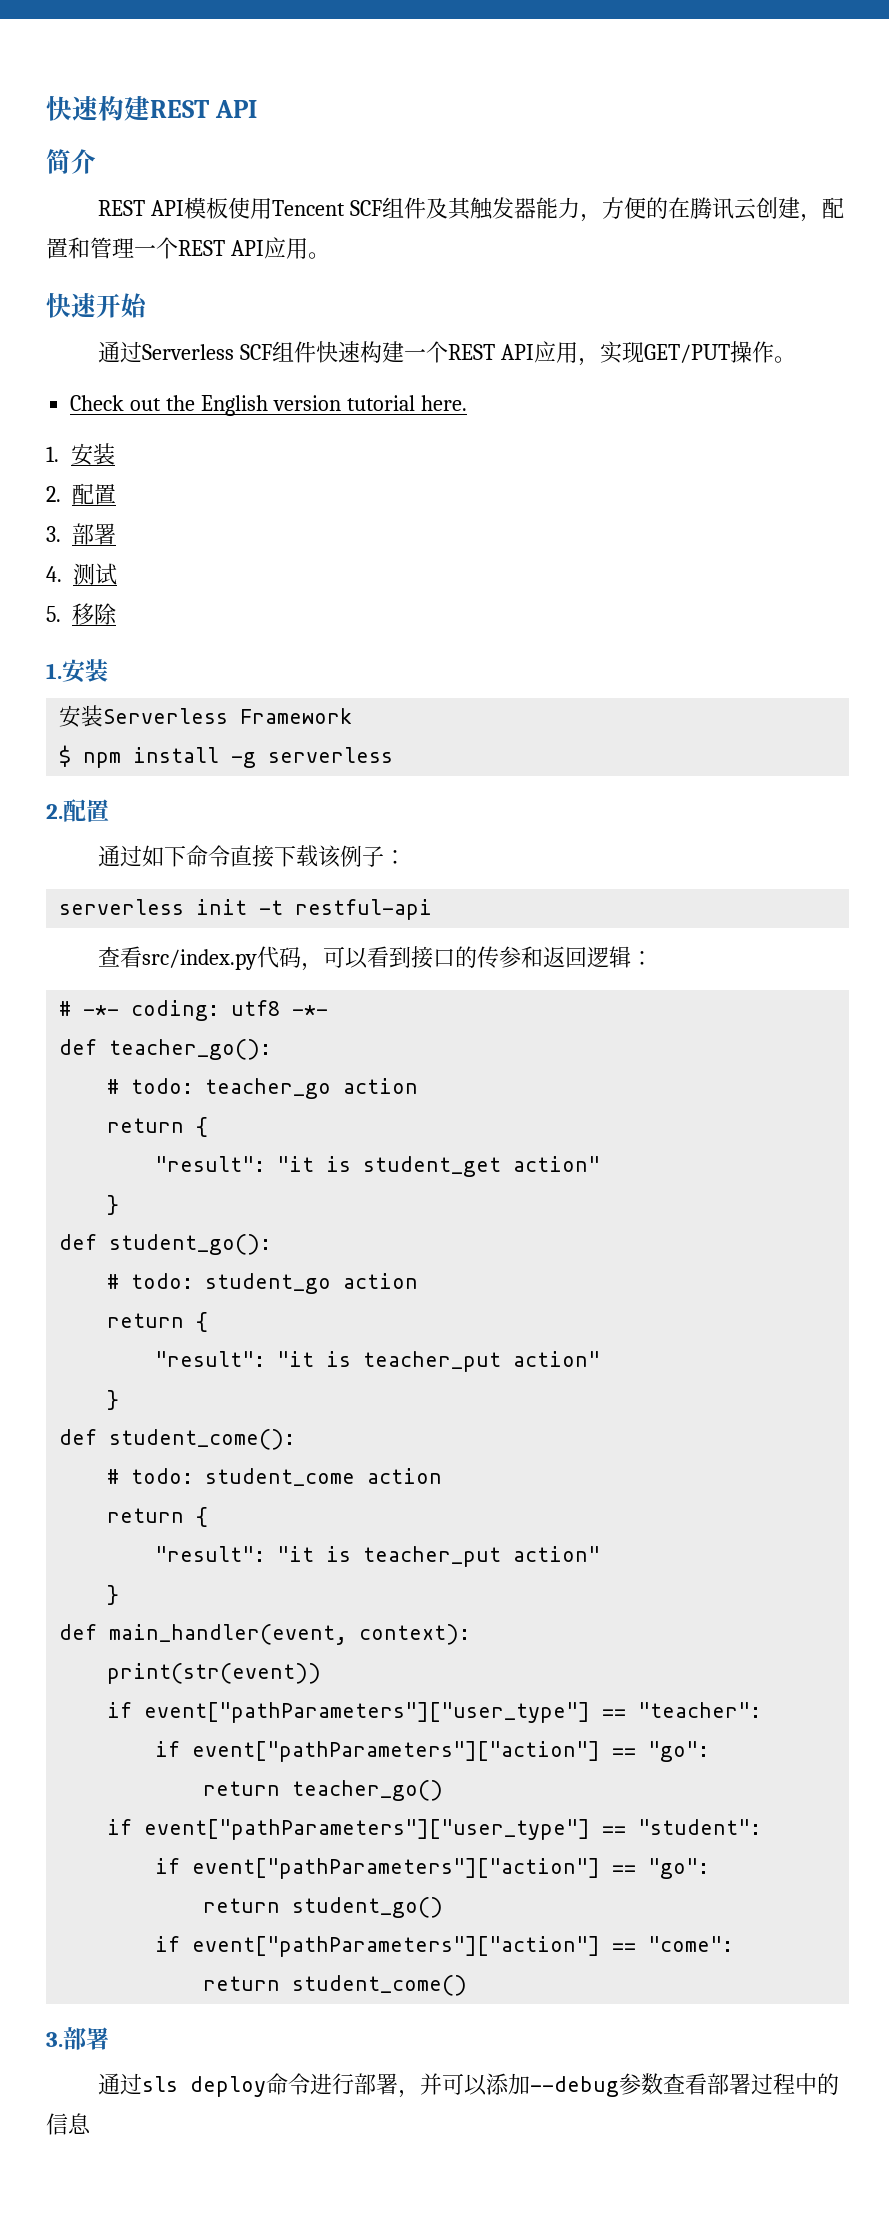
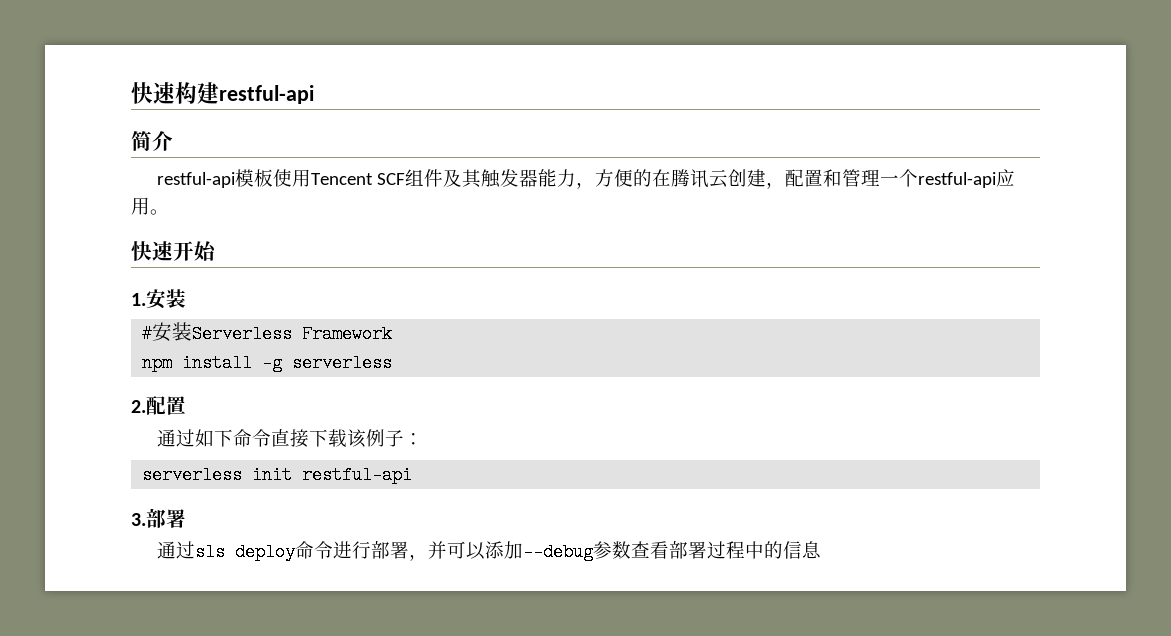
[46,95,257,121] 快速构建REST API -> [131,82,314,104] 快速构建restful-api
[98,200,185,216] REST API -> [156,172,235,188] restful-api
[178,240,264,256] REST API -> [917,172,996,188] restful-api
[98,341,796,366] [70,395,467,416] [46,443,116,466] [46,483,116,505] [46,523,116,545] [46,563,117,585] [46,603,117,625] [46,659,108,683] // 通过Serverless SCF组件快速构建一个REST API应用，实现GET/PUT操作。 // Check out the English version tutorial here. // 1.安装 // 2.配置 // 3.部署 // 4.测试 // 5.移除 // 1.安装 // -> [131,289,186,309] [142,325,153,343] // 1.安装 // #
[59,745,72,767] $ -> (393, 334) none
[259,899,433,920] [98,946,654,971] [59,1000,329,1021] [59,1039,272,1060] [107,1078,419,1099] [107,1117,209,1137] [155,1156,601,1177] [107,1195,120,1215] [59,1234,272,1255] [107,1273,419,1294] [107,1312,209,1332] [155,1351,601,1372] [107,1390,120,1410] [59,1429,296,1450] [107,1468,443,1486] [107,1507,209,1527] [155,1546,601,1567] [107,1585,120,1605] [59,1624,471,1645] [107,1663,322,1684] [107,1702,762,1723] [155,1741,710,1762] [203,1780,444,1801] [107,1819,762,1840] [155,1858,710,1879] [203,1897,444,1918] [155,1936,734,1957] [203,1975,468,1996] -t restful-api // 查看src/index.py代码，可以看到接口的传参和返回逻辑： // # -*- coding: utf8 -*- // def teacher_go(): // # todo: teacher_go action // return { // "result": "it is student_get action" // } // def student_go(): // # todo: student_go action // return { // "result": "it is teacher_put action" // } // def student_come(): // # todo: student_come action // return { // "result": "it is teacher_put action" // } // def main_handler(event, context): // print(str(event)) // if event["pathParameters"]["user_type"] == "teacher": // if event["pathParameters"]["action"] == "go": // return teacher_go() // if event["pathParameters"]["user_type"] == "student": // if event["pathParameters"]["action"] == "go": // return student_go() // if event["pathParameters"]["action"] == "come": // return student_come() -> [302,466,413,484] restful-api

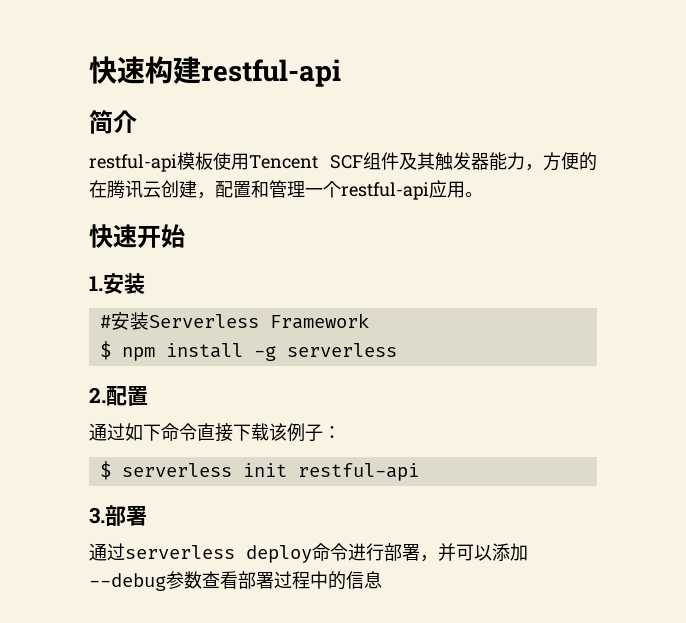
(393, 334) none -> [99,341,111,360] $
(423, 439) none -> [99,461,111,480] $
[194,543,225,561] sls -> [125,545,235,559] serverless

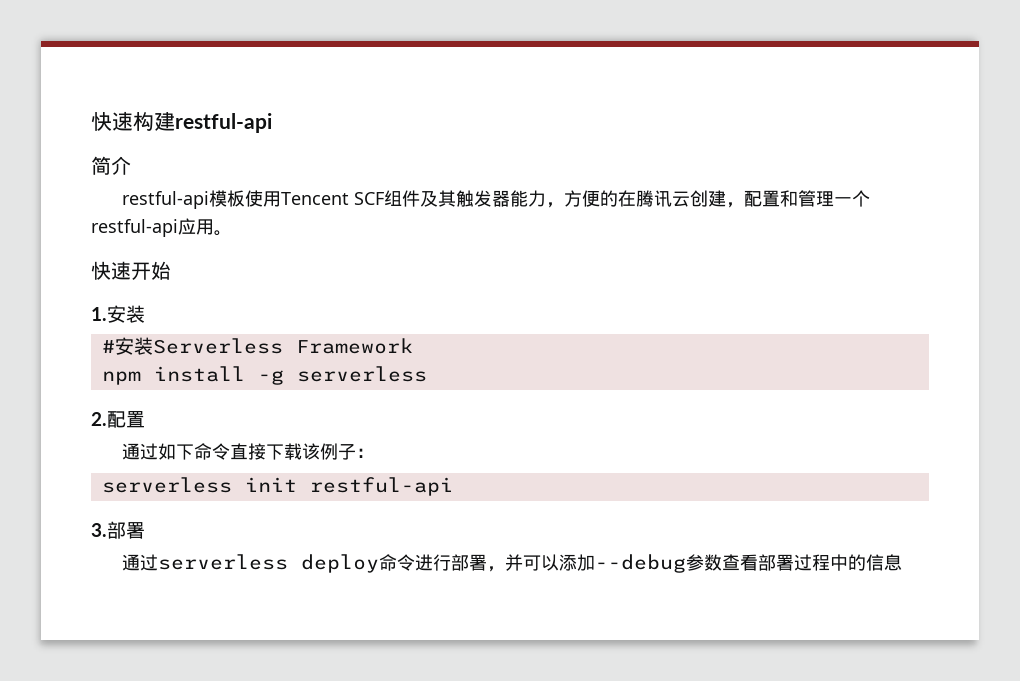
[99,341,111,360] $ -> (413, 346) none
[99,461,111,480] $ -> (374, 453) none

